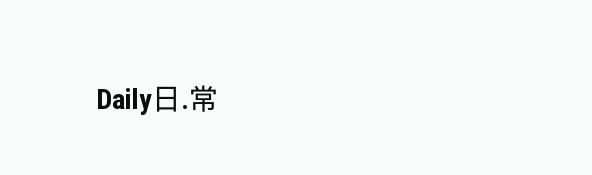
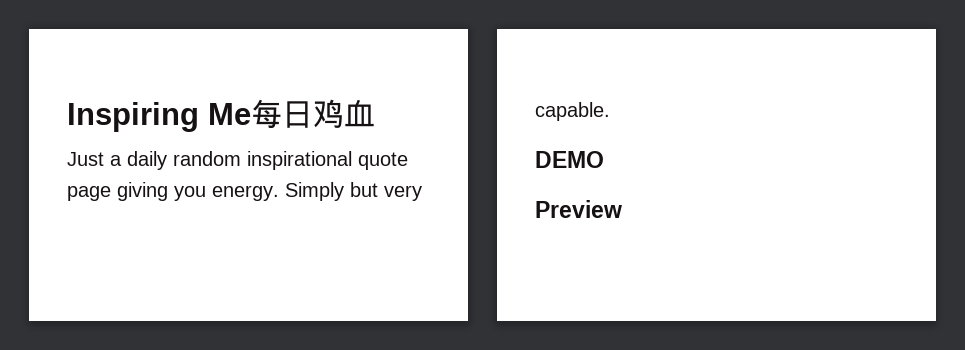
[96,85,218,115] Daily日.常 -> [67,99,375,132] [67,151,408,170] [67,182,422,201] [535,102,610,121] [535,151,604,168] [535,200,622,218] Inspiring Me每日鸡血 // Just a daily random inspirational quote page giving you energy. Simply but very capable. // DEMO // Preview

